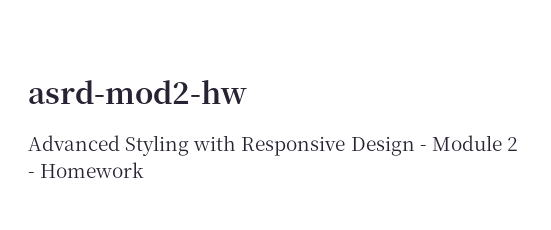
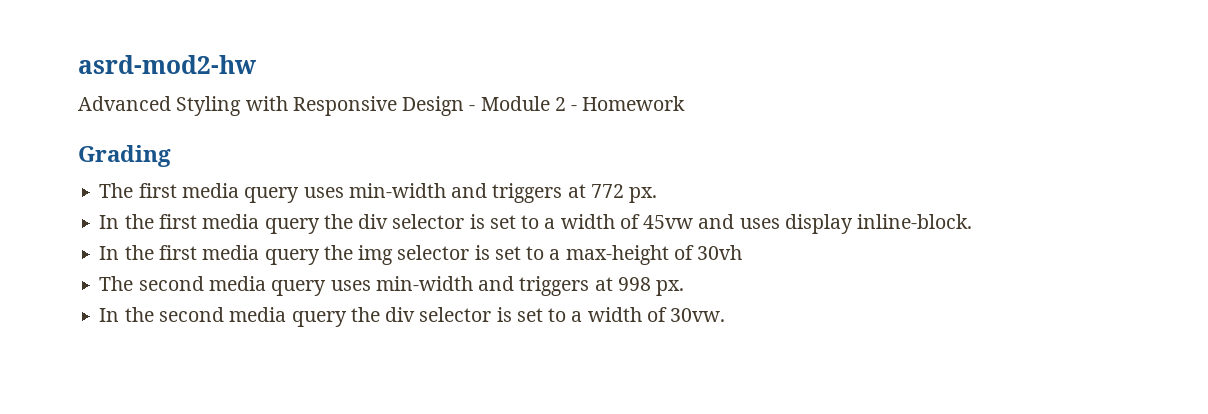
(145, 170) none -> [78,145,171,167] [99,183,658,203] [99,214,973,234] [99,245,743,265] [99,276,685,296] [99,307,726,327] // Grading // The first media query uses min-width and triggers at 772 px. // In the first media query the div selector is set to a width of 45vw and uses display inline-block. // In the first media query the img selector is set to a max-height of 30vh // The second media query uses min-width and triggers at 998 px. // In the second media query the div selector is set to a width of 30vw.

